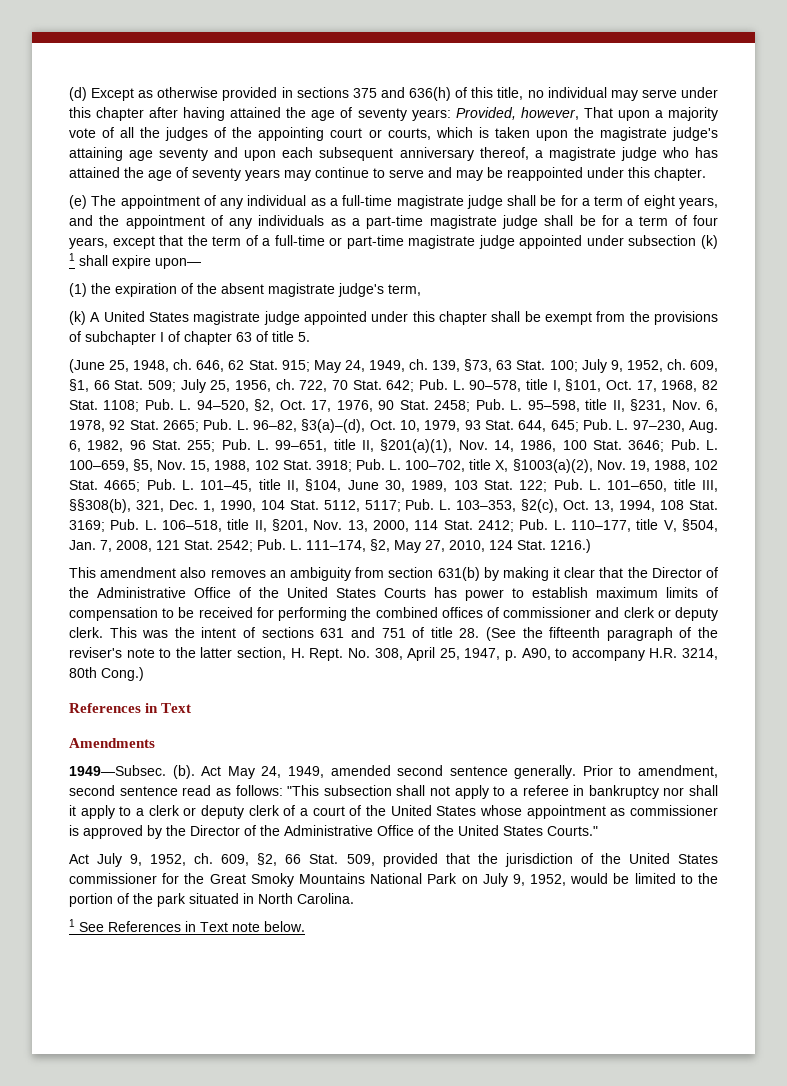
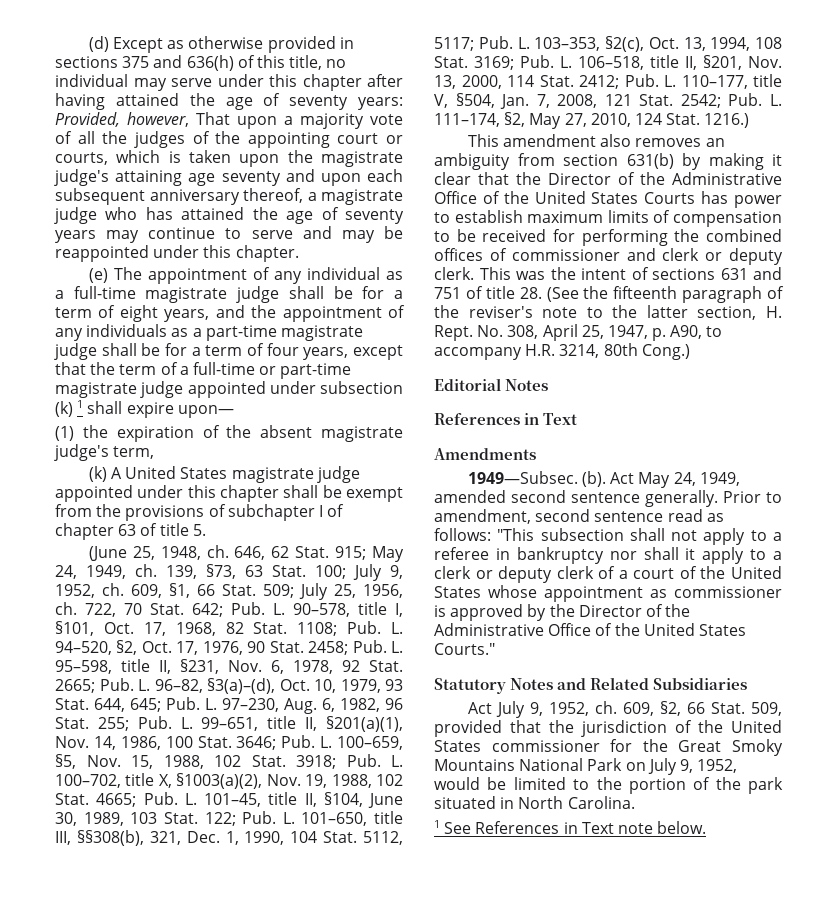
(144, 674) none -> [434,378,549,391] // Editorial Notes
(598, 831) none -> [434,677,748,694] // Statutory Notes and Related Subsidiaries

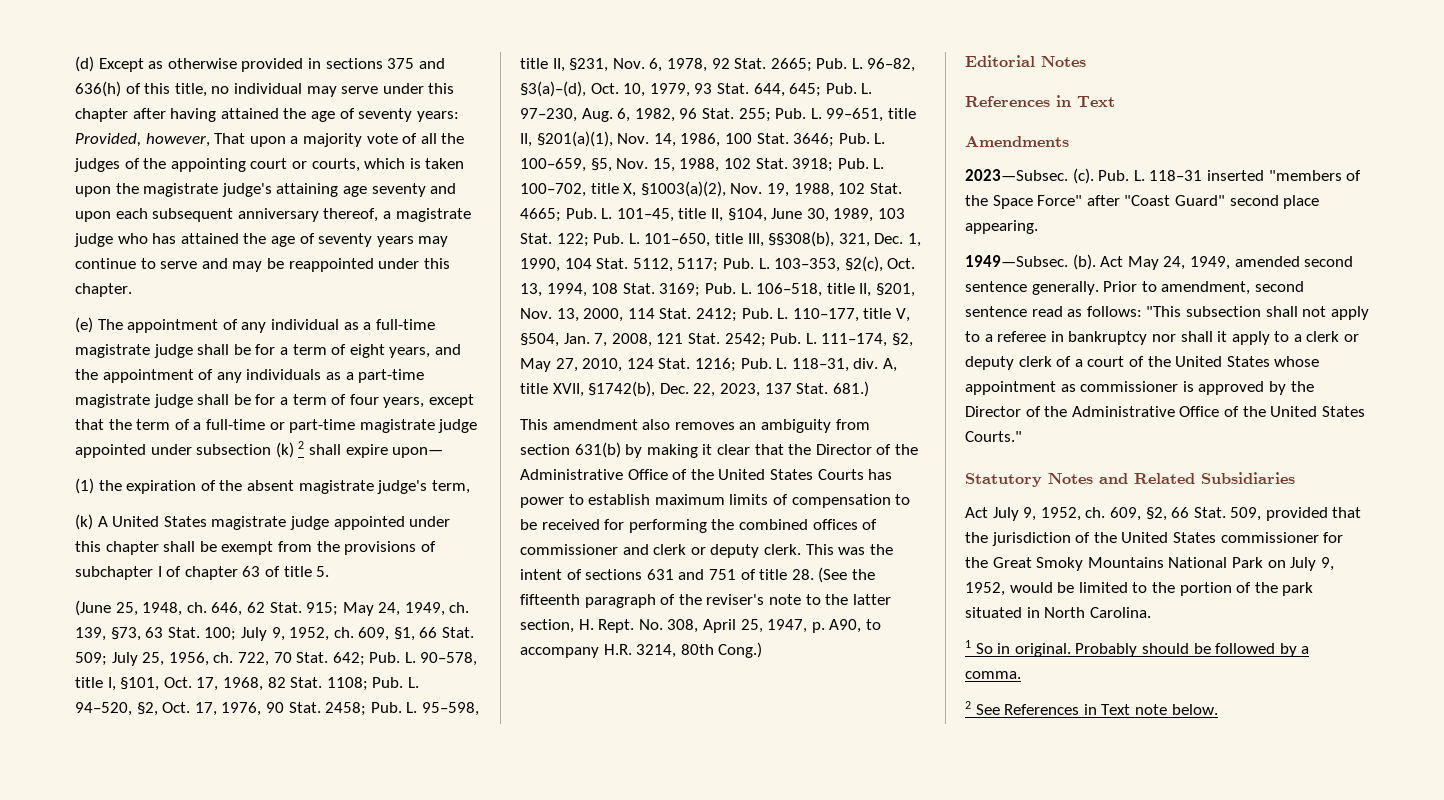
[77,400,84,408] 1 -> [298,441,305,449] 2
[704,113,750,128] 1216.) -> [694,358,897,372] [520,381,869,397] 1216; Pub. L. 118–31, div. A, title XVII, §1742(b), Dec. 22, 2023, 137 Stat. 681.)
(536, 454) none -> [965,168,1362,184] [965,195,1320,209] [965,220,1038,234] // 2023—Subsec. (c). Pub. L. 118–31 inserted "members of the Space Force" after "Coast Guard" second place appearing.
(440, 824) none -> [975,643,1310,657] [965,671,1021,679] [965,701,971,709] So in original. Probably should be followed by a comma. // 2

